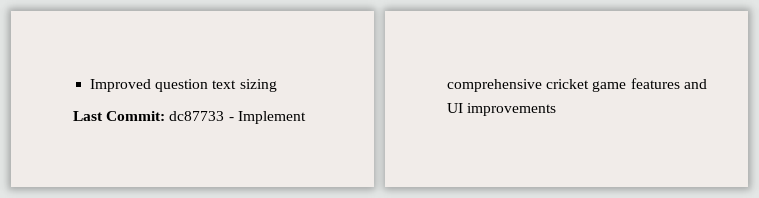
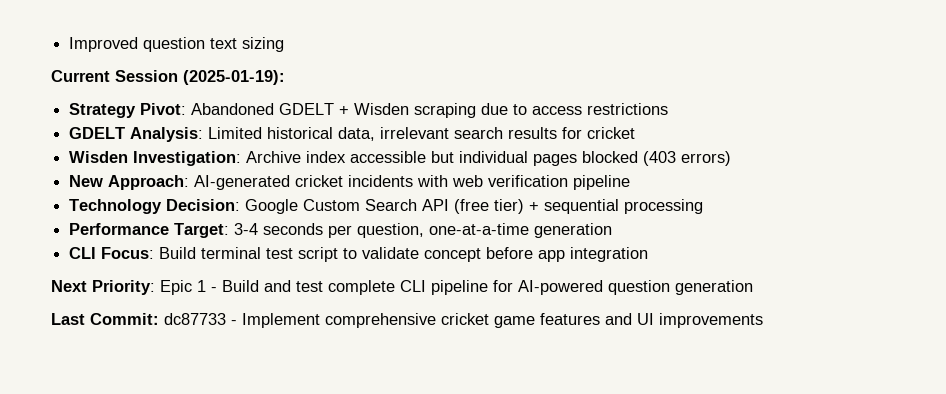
(277, 85) none -> [51,70,285,85] [69,103,669,118] [69,127,636,142] [69,151,732,166] [69,175,631,190] [69,199,704,214] [69,223,613,238] [69,247,649,262] [51,280,753,295] // Current Session (2025-01-19): // Strategy Pivot: Abandoned GDELT + Wisden scraping due to access restrictions // GDELT Analysis: Limited historical data, irrelevant search results for cricket // Wisden Investigation: Archive index accessible but individual pages blocked (403 errors) // New Approach: AI-generated cricket incidents with web verification pipeline // Technology Decision: Google Custom Search API (free tier) + sequential processing // Performance Target: 3-4 seconds per question, one-at-a-time generation // CLI Focus: Build terminal test script to validate concept before app integration // Next Priority: Epic 1 - Build and test complete CLI pipeline for AI-powered question generation

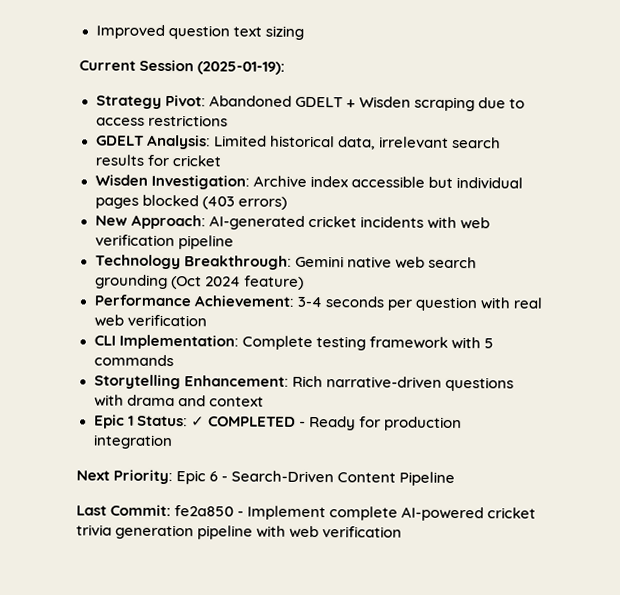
[166,199,704,214] Decision: Google Custom Search API (free tier) + sequential processing -> [183,255,477,270] [94,274,304,290] Breakthrough: Gemini native web search grounding (Oct 2024 feature)
[174,223,230,238] Target: -> [193,295,295,307] Achievement:
[357,223,613,238] [69,247,649,262] [51,280,753,295] question, one-at-a-time generation // CLI Focus: Build terminal test script to validate concept before app integration // Next Priority: Epic 1 - Build and test complete CLI pipeline for AI-powered question generation -> [414,296,543,312] [93,314,207,327] [93,334,494,351] [93,354,174,367] [93,374,514,392] [93,394,264,407] [93,414,462,432] [92,434,173,450] [76,469,456,487] question with real web verification // CLI Implementation: Complete testing framework with 5 commands // Storytelling Enhancement: Rich narrative-driven questions with drama and context // Epic 1 Status: ✓ COMPLETED - Ready for production integration // Next Priority: Epic 6 - Search-Driven Content Pipeline
[164,313,226,325] dc87733 -> [174,505,235,517] fe2a850
[325,313,763,328] comprehensive cricket game features and UI improvements -> [329,506,537,522] [76,524,403,540] complete AI-powered cricket trivia generation pipeline with web verification

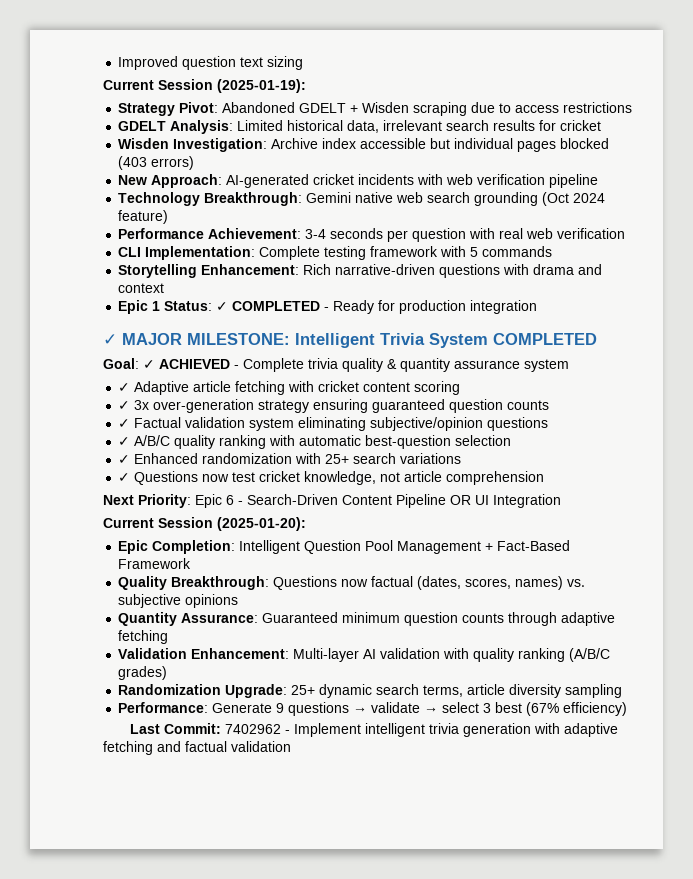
(173, 442) none -> [103,333,597,348] [103,358,569,372] [118,381,461,395] [118,399,550,413] [118,417,549,431] [118,435,512,449] [118,453,462,464] [118,471,545,485] // ✓ MAJOR MILESTONE: Intelligent Trivia System COMPLETED // Goal: ✓ ACHIEVED - Complete trivia quality & quantity assurance system // ✓ Adaptive article fetching with cricket content scoring // ✓ 3x over-generation strategy ensuring guaranteed question counts // ✓ Factual validation system eliminating subjective/opinion questions // ✓ A/B/C quality ranking with automatic best-question selection // ✓ Enhanced randomization with 25+ search variations // ✓ Questions now test cricket knowledge, not article comprehension
(456, 479) none -> [450,494,561,508] [103,517,306,531] [118,540,571,554] [118,558,192,569] [118,576,586,590] [118,594,239,608] [118,612,616,626] [118,630,169,644] [118,648,611,662] [118,666,168,680] [118,684,623,698] [118,702,628,716] OR UI Integration // Current Session (2025-01-20): // Epic Completion: Intelligent Question Pool Management + Fact-Based Framework // Quality Breakthrough: Questions now factual (dates, scores, names) vs. subjective opinions // Quantity Assurance: Guaranteed minimum question counts through adaptive fetching // Validation Enhancement: Multi-layer AI validation with quality ranking (A/B/C grades) // Randomization Upgrade: 25+ dynamic search terms, article diversity sampling // Performance: Generate 9 questions → validate → select 3 best (67% efficiency)
[174,505,235,517] fe2a850 -> [225,724,282,734] 7402962
[329,506,537,522] [76,524,403,540] complete AI-powered cricket trivia generation pipeline with web verification -> [365,723,619,737] [103,741,291,755] intelligent trivia generation with adaptive fetching and factual validation

